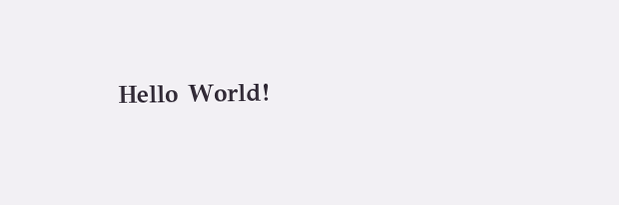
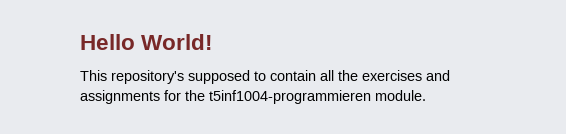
(270, 93) none -> [80,70,450,84] [80,90,426,104] // This repository's supposed to contain all the exercises and assignments for the t5inf1004-programmieren module.

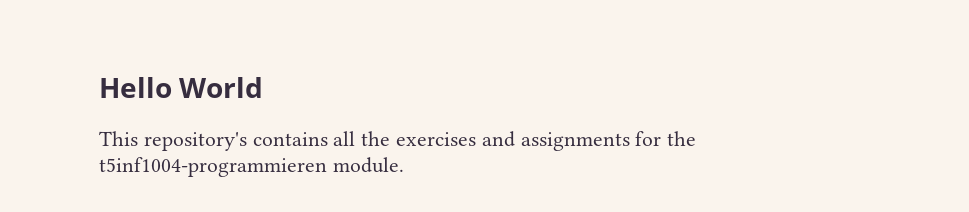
[141,34,214,50] World! -> [179,77,264,98] World
[188,70,316,84] supposed to contain -> [252,132,328,146] contains

